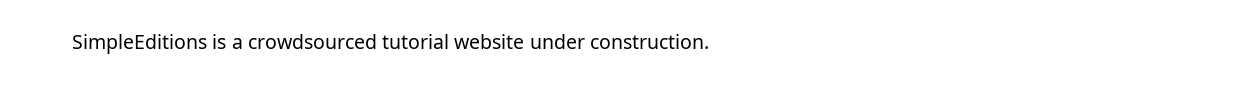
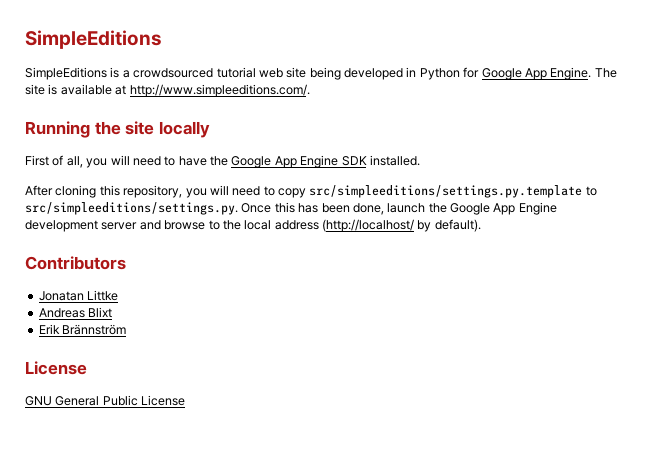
[72,34,207,54] SimpleEditions -> [25,30,162,49] [25,67,107,80] SimpleEditions // SimpleEditions
[454,34,709,49] website under construction. -> [258,67,617,80] [25,84,310,97] [25,121,210,138] [25,155,420,168] [25,185,597,198] [25,202,557,215] [25,219,481,232] [25,256,126,270] [38,290,119,301] [38,307,113,318] [38,324,127,335] [25,361,87,375] [25,395,186,406] web site being developed in Python for Google App Engine. The site is available at http://www.simpleeditions.com/. // Running the site locally // First of all, you will need to have the Google App Engine SDK installed. // After cloning this repository, you will need to copy src/simpleeditions/settings.py.template to src/simpleeditions/settings.py. Once this has been done, launch the Google App Engine development server and browse to the local address (http://localhost/ by default). // Contributors // Jonatan Littke // Andreas Blixt // Erik Brännström // License // GNU General Public License

